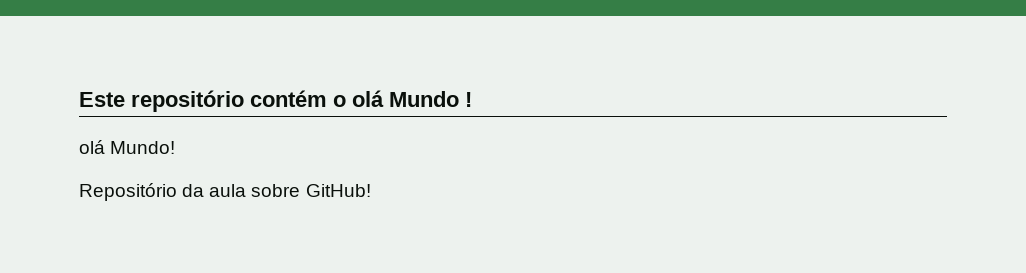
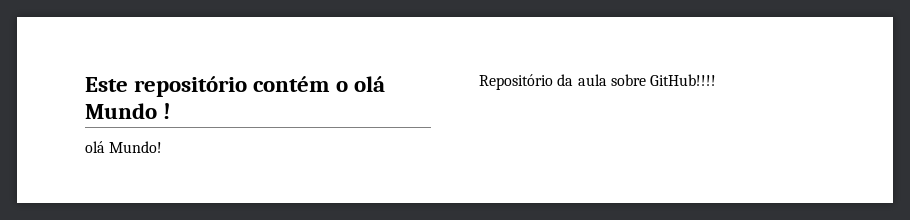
[305,184,371,197] GitHub! -> [650,74,717,86] GitHub!!!!

